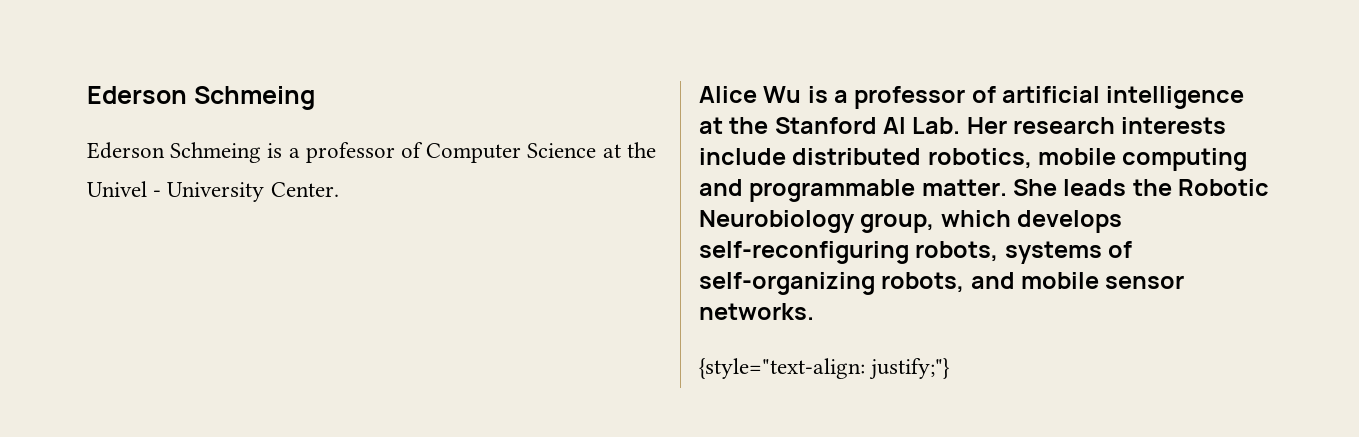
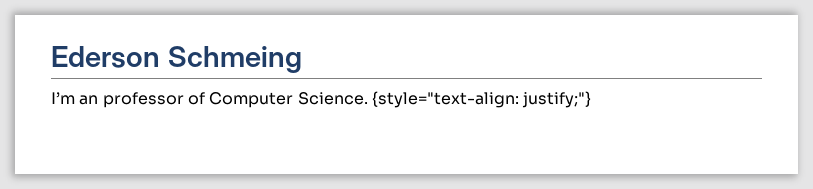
[87,142,656,163] [87,181,339,202] [699,86,1245,109] [699,117,1227,134] [699,148,1248,171] [699,179,1270,202] [699,210,1123,233] [699,241,1133,264] [699,272,1185,295] [699,303,814,320] Ederson Schmeing is a professor of Computer Science at the Univel - University Center. // Alice Wu is a professor of artificial intelligence at the Stanford AI Lab. Her research interests include distributed robotics, mobile computing and programmable matter. She leads the Robotic Neurobiology group, which develops self-reconfiguring robots, systems of self-organizing robots, and mobile sensor networks. // -> [51,92,368,108] I’m an professor of Computer Science.

